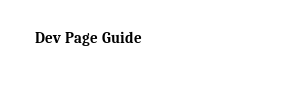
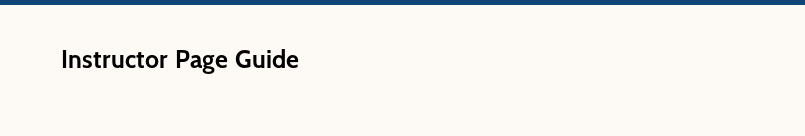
[35,32,61,43] Dev -> [61,50,168,68] Instructor

